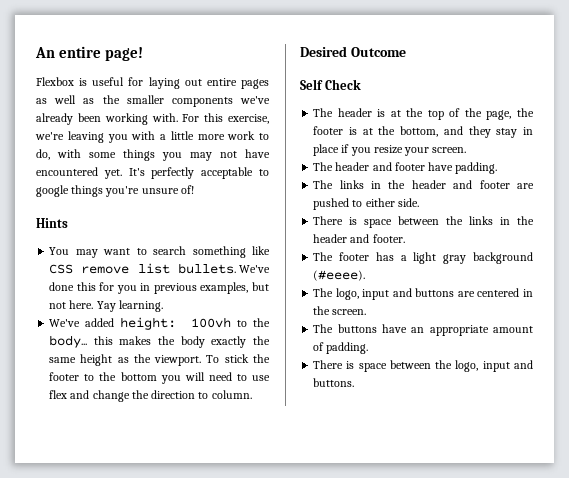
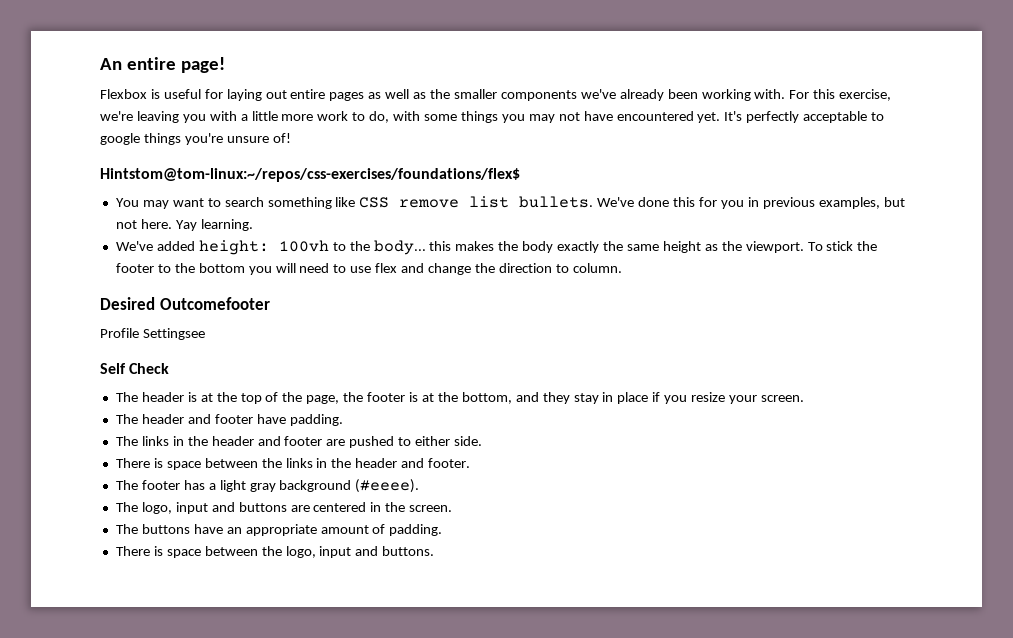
[36,218,68,228] Hints -> [100,168,520,182] Hintstom@tom-linux:~/repos/css-exercises/foundations/flex$
[350,47,406,57] Outcome -> [159,297,270,310] [100,328,205,340] Outcomefooter // Profile Settingsee

